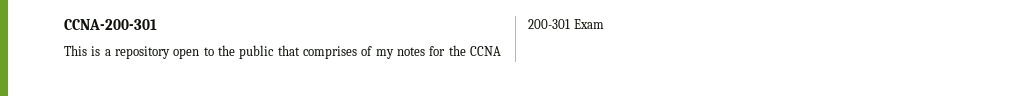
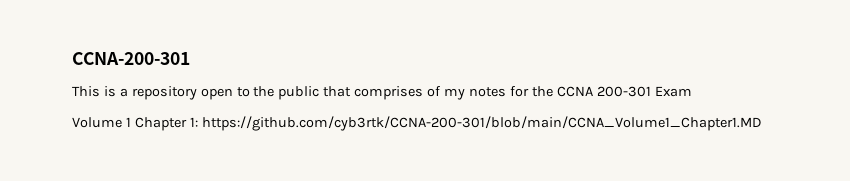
(604, 24) none -> [72,116,762,131] // Volume 1 Chapter 1: https://github.com/cyb3rtk/CCNA-200-301/blob/main/CCNA_Volume1_Chapter1.MD

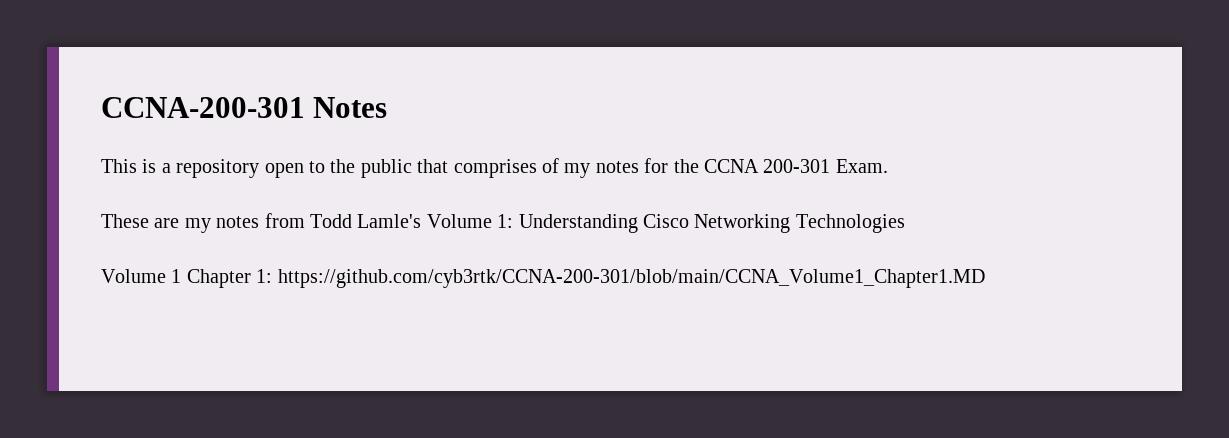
(190, 58) none -> [313,97,388,118] Notes
[654,86,692,97] Exam -> [835,159,888,173] [101,213,905,233] Exam. // These are my notes from Todd Lamle's Volume 1: Understanding Cisco Networking Technologies

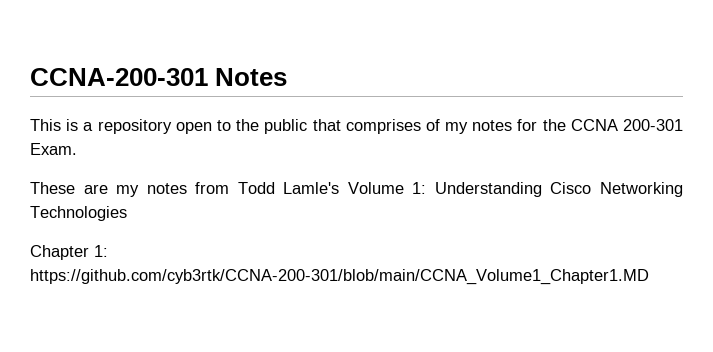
[101,269,182,283] Volume 1 -> (127, 213) none

